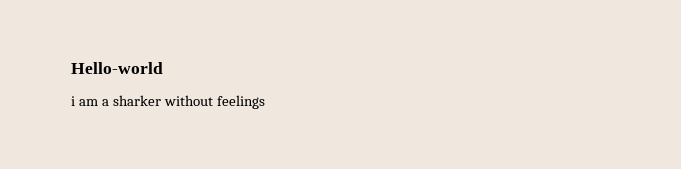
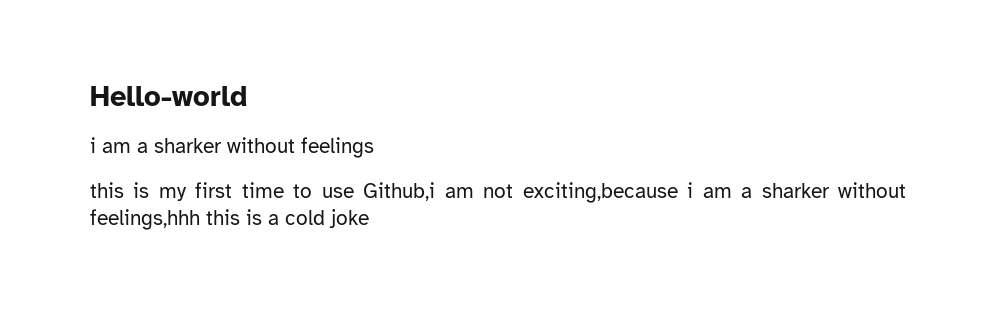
(265, 102) none -> [90,182,906,203] [90,209,369,230] // this is my first time to use Github,i am not exciting,because i am a sharker without feelings,hhh this is a cold joke

